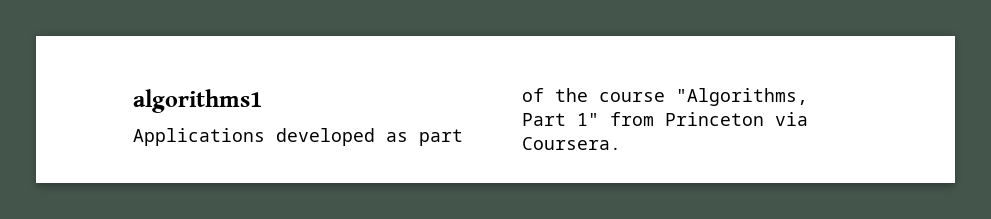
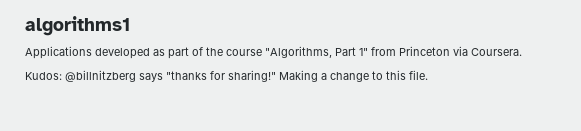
(621, 143) none -> [25,70,428,82] // Kudos: @billnitzberg says "thanks for sharing!" Making a change to this file.

